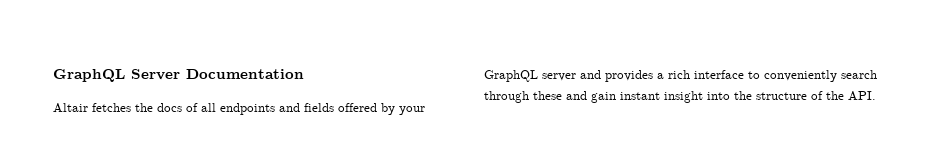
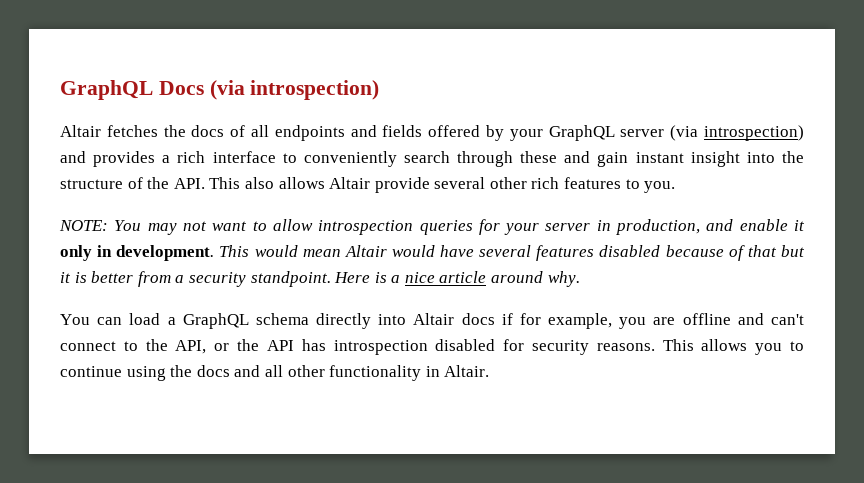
[53,69,304,82] GraphQL Server Documentation -> [60,80,380,100] GraphQL Docs (via introspection)
(576, 77) none -> [670,125,804,141] (via introspection)
(876, 96) none -> [209,177,676,193] [59,219,805,235] [60,245,805,261] [60,271,580,287] [60,313,804,329] [60,339,804,355] [60,365,490,381] This also allows Altair provide several other rich features to you. // NOTE: You may not want to allow introspection queries for your server in production, and enable it only in development. This would mean Altair would have several features disabled because of that but it is better from a security standpoint. Here is a nice article around why. // You can load a GraphQL schema directly into Altair docs if for example, you are offline and can't connect to the API, or the API has introspection disabled for security reasons. This allows you to continue using the docs and all other functionality in Altair.

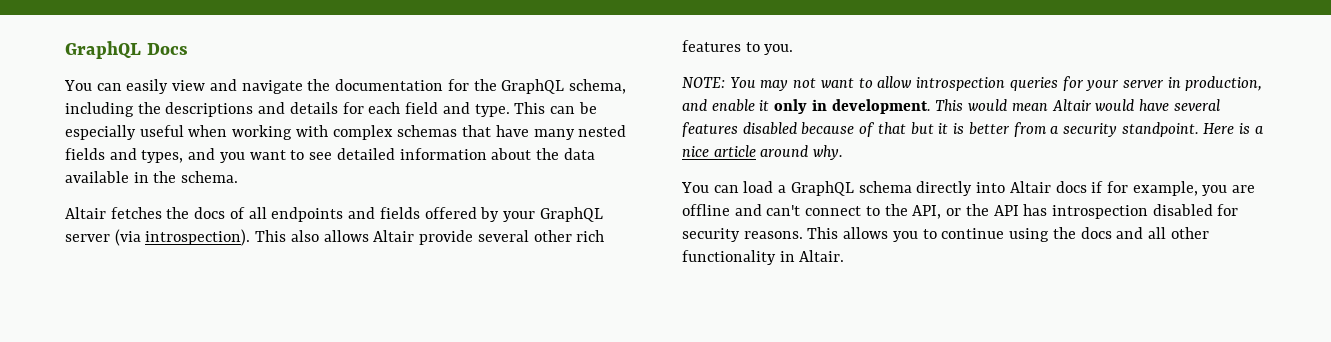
[209,80,380,100] (via introspection) -> [64,79,626,94] [65,102,597,117] [65,125,627,140] [65,148,595,163] [65,171,239,183] // You can easily view and navigate the documentation for the GraphQL schema, including the descriptions and details for each field and type. This can be especially useful when working with complex schemas that have many nested fields and types, and you want to see detailed information about the data available in the schema.
[704,125,804,141] [60,151,804,167] [60,177,205,189] introspection) and provides a rich interface to conveniently search through these and gain instant insight into the structure of the API. -> [145,229,251,246] introspection).

